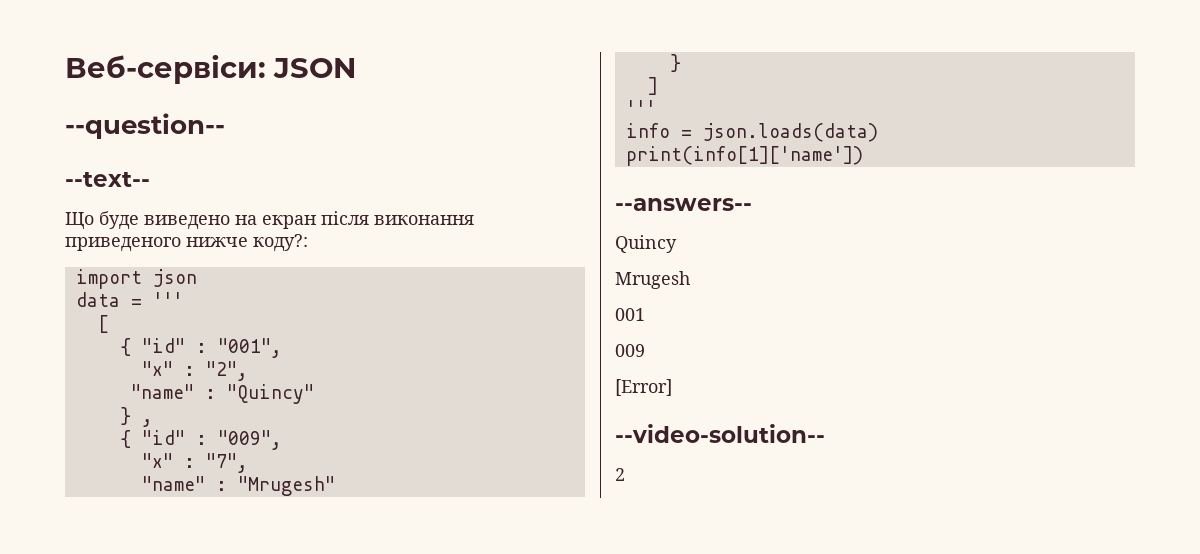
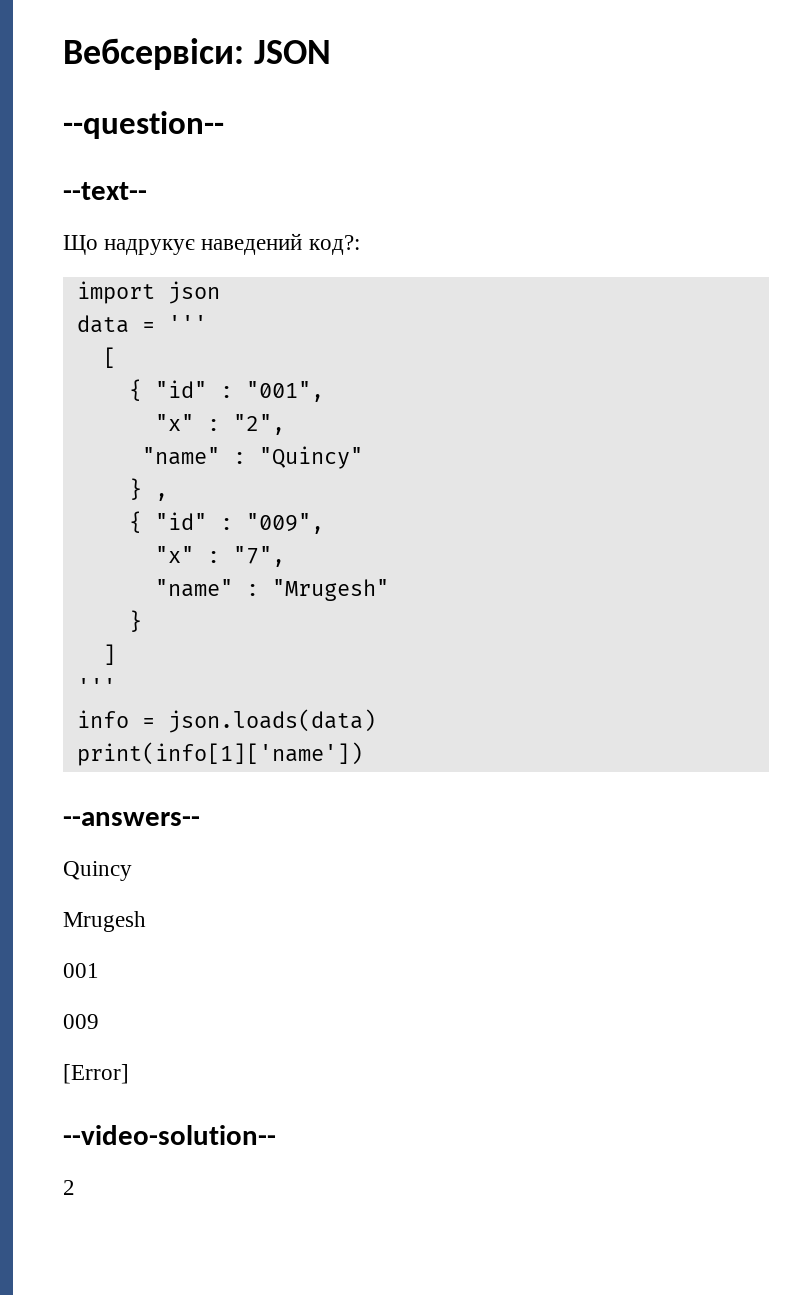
[65,54,266,84] Веб-сервіси: -> [63,38,244,70] Вебсервіси:
[99,211,474,230] [65,234,308,252] буде виведено на екран після виконання приведеного нижче коду?: -> [104,233,360,255] надрукує наведений код?:

